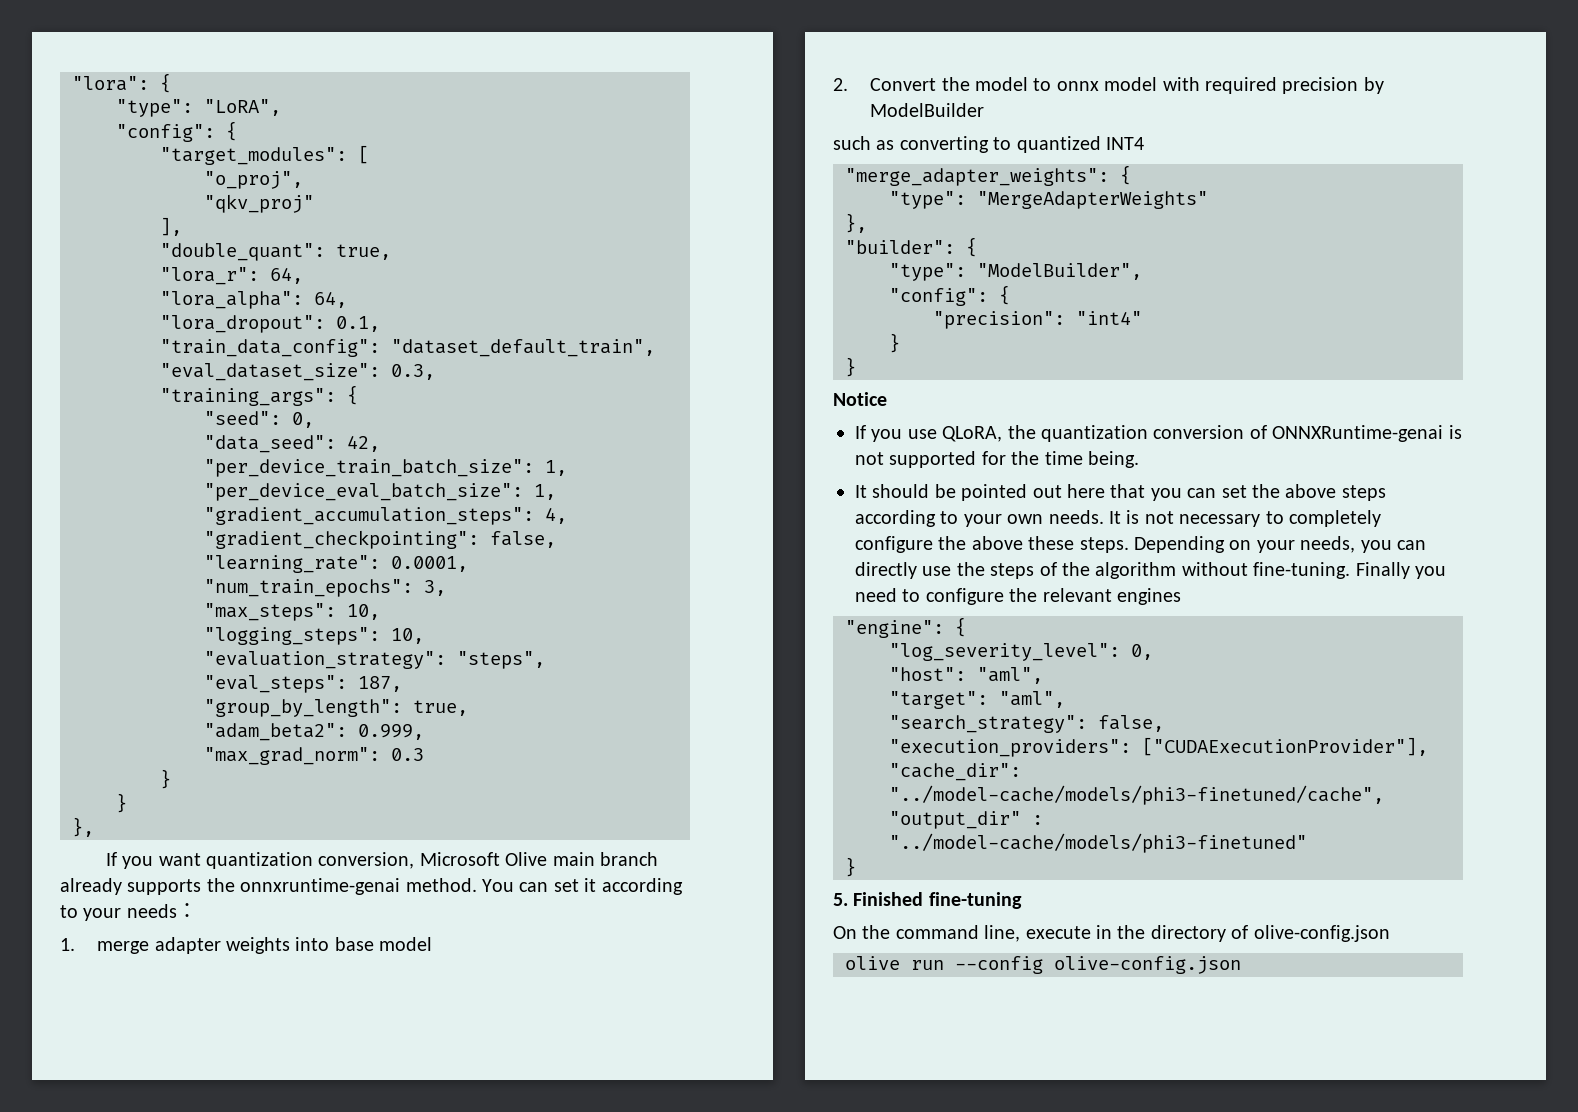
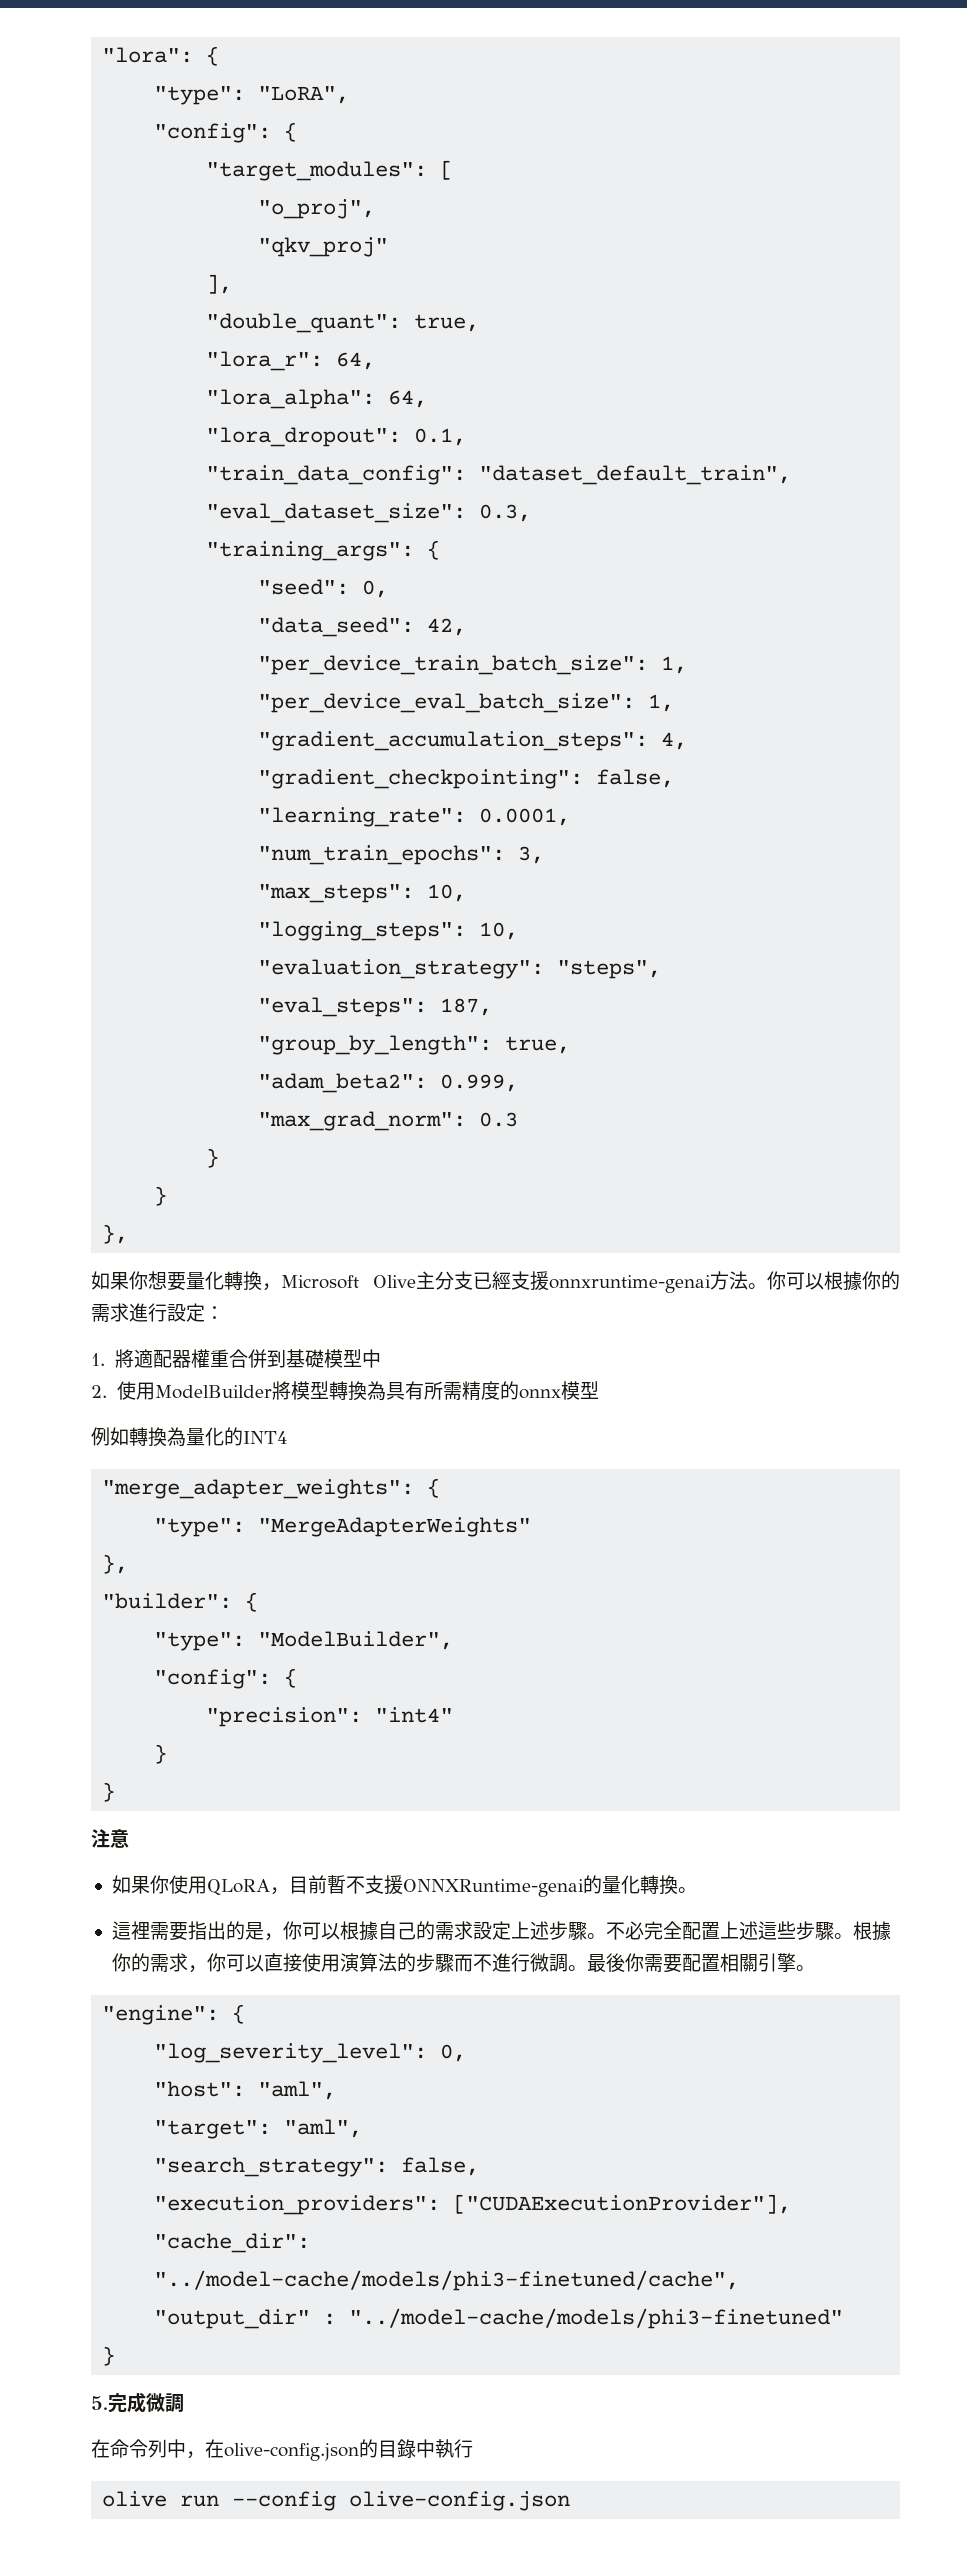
[105,852,659,869] [60,878,683,895] [60,903,197,921] [60,937,433,954] [833,77,1384,94] [870,103,985,117] [833,136,1101,153] If you want quantization conversion, Microsoft Olive main branch already supports the onnxruntime-genai method. You can set it according to your needs： // 1. merge adapter weights into base model // 2. Convert the model to onnx model with required precision by ModelBuilder // such as converting to quantized -> [91,1271,900,1293] [91,1303,224,1322] [91,1349,381,1368] [91,1381,599,1401] [91,1427,243,1447] 如果你想要量化轉換，Microsoft Olive主分支已經支援onnxruntime-genai方法。你可以根據你的需求進行設定： // 1.將適配器權重合併到基礎模型中 // 2.使用ModelBuilder將模型轉換為具有所需精度的onnx模型 // 例如轉換為量化的
[833,392,887,406] [855,425,1462,442] [855,451,1139,468] [855,484,1386,501] [855,510,1381,527] [855,536,1426,553] [855,562,1446,579] [855,588,1181,605] Notice // If you use QLoRA, the quantization conversion of ONNXRuntime-genai is not supported for the time being. // It should be pointed out here that you can set the above steps according to your own needs. It is not necessary to completely configure the above these steps. Depending on your needs, you can directly use the steps of the algorithm without fine-tuning. Finally you need to configure the relevant engines -> [91,1829,129,1848] [111,1875,697,1897] [111,1921,891,1941] [111,1953,815,1973] 注意 // 如果你使用QLoRA，目前暫不支援ONNXRuntime-genai的量化轉換。 // 這裡需要指出的是，你可以根據自己的需求設定上述步驟。不必完全配置上述這些步驟。根據你的需求，你可以直接使用演算法的步驟而不進行微調。最後你需要配置相關引擎。
[853,892,1022,909] [833,925,1390,942] Finished fine-tuning // On the command line, execute in the directory of olive-config.json -> [108,2392,184,2413] [91,2439,473,2461] 完成微調 // 在命令列中，在olive-config.json的目錄中執行

